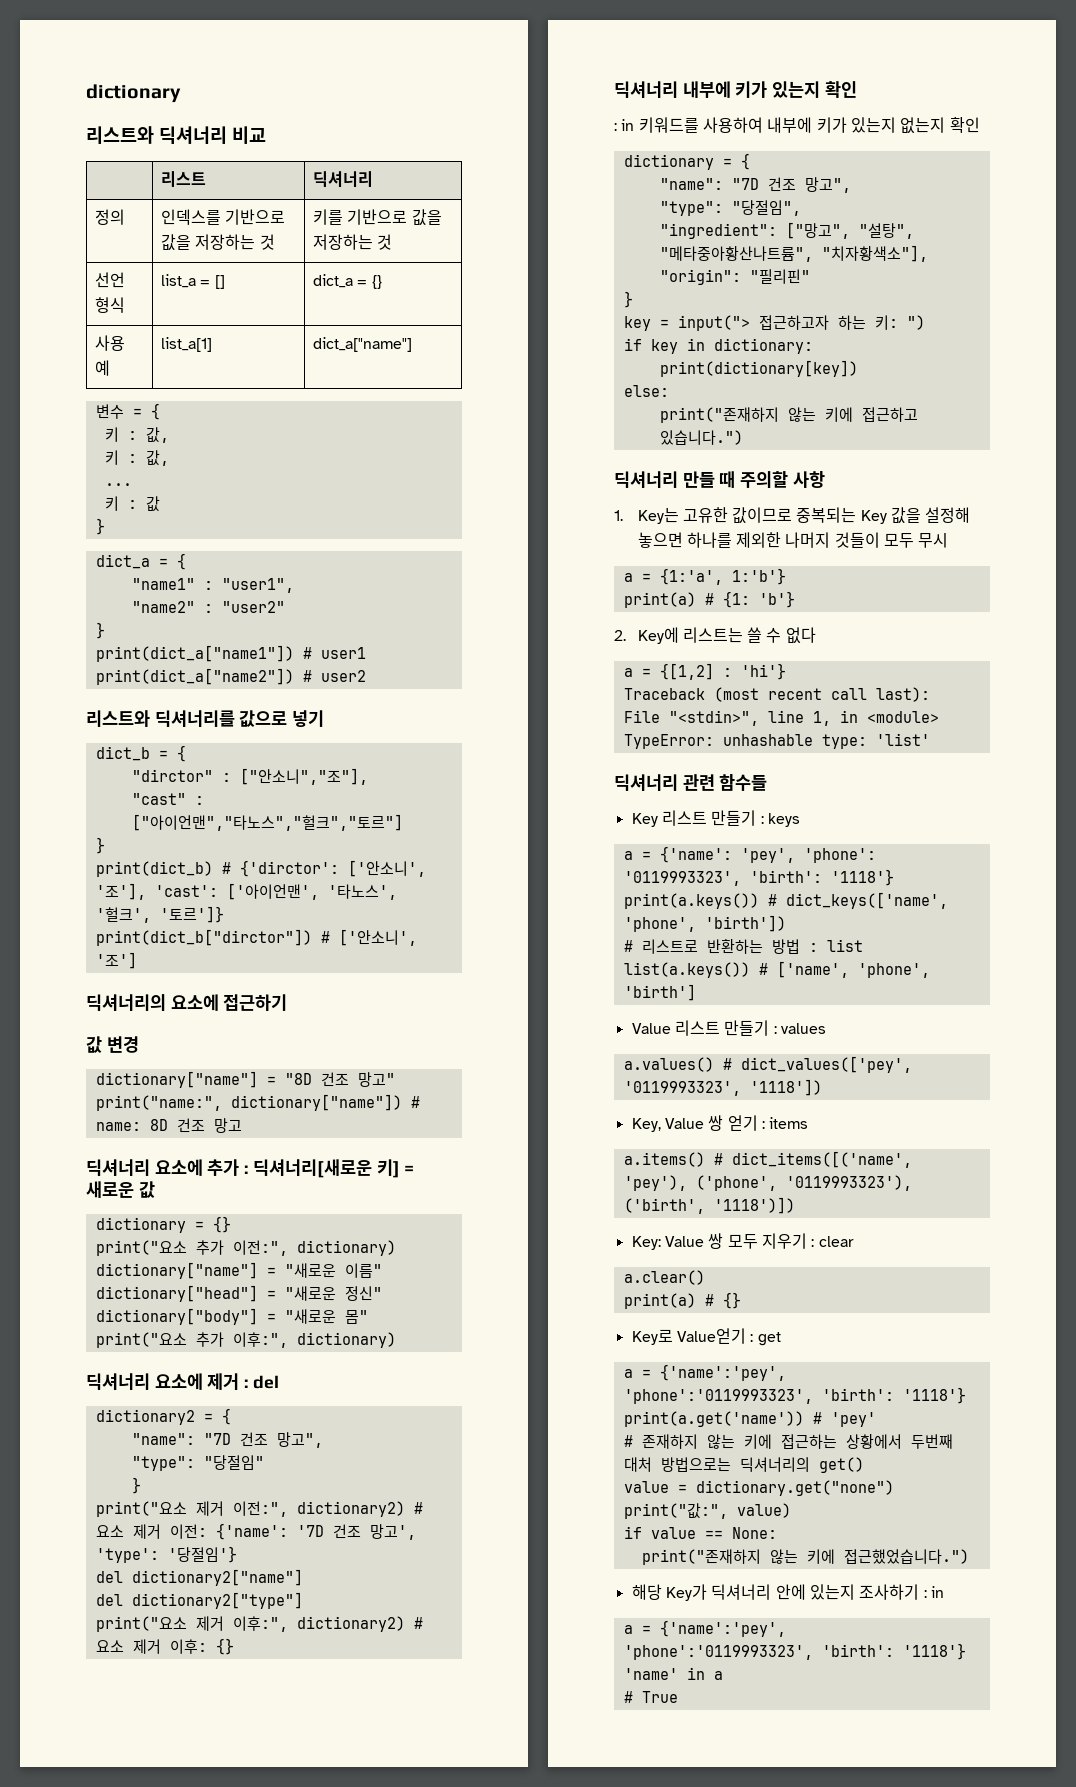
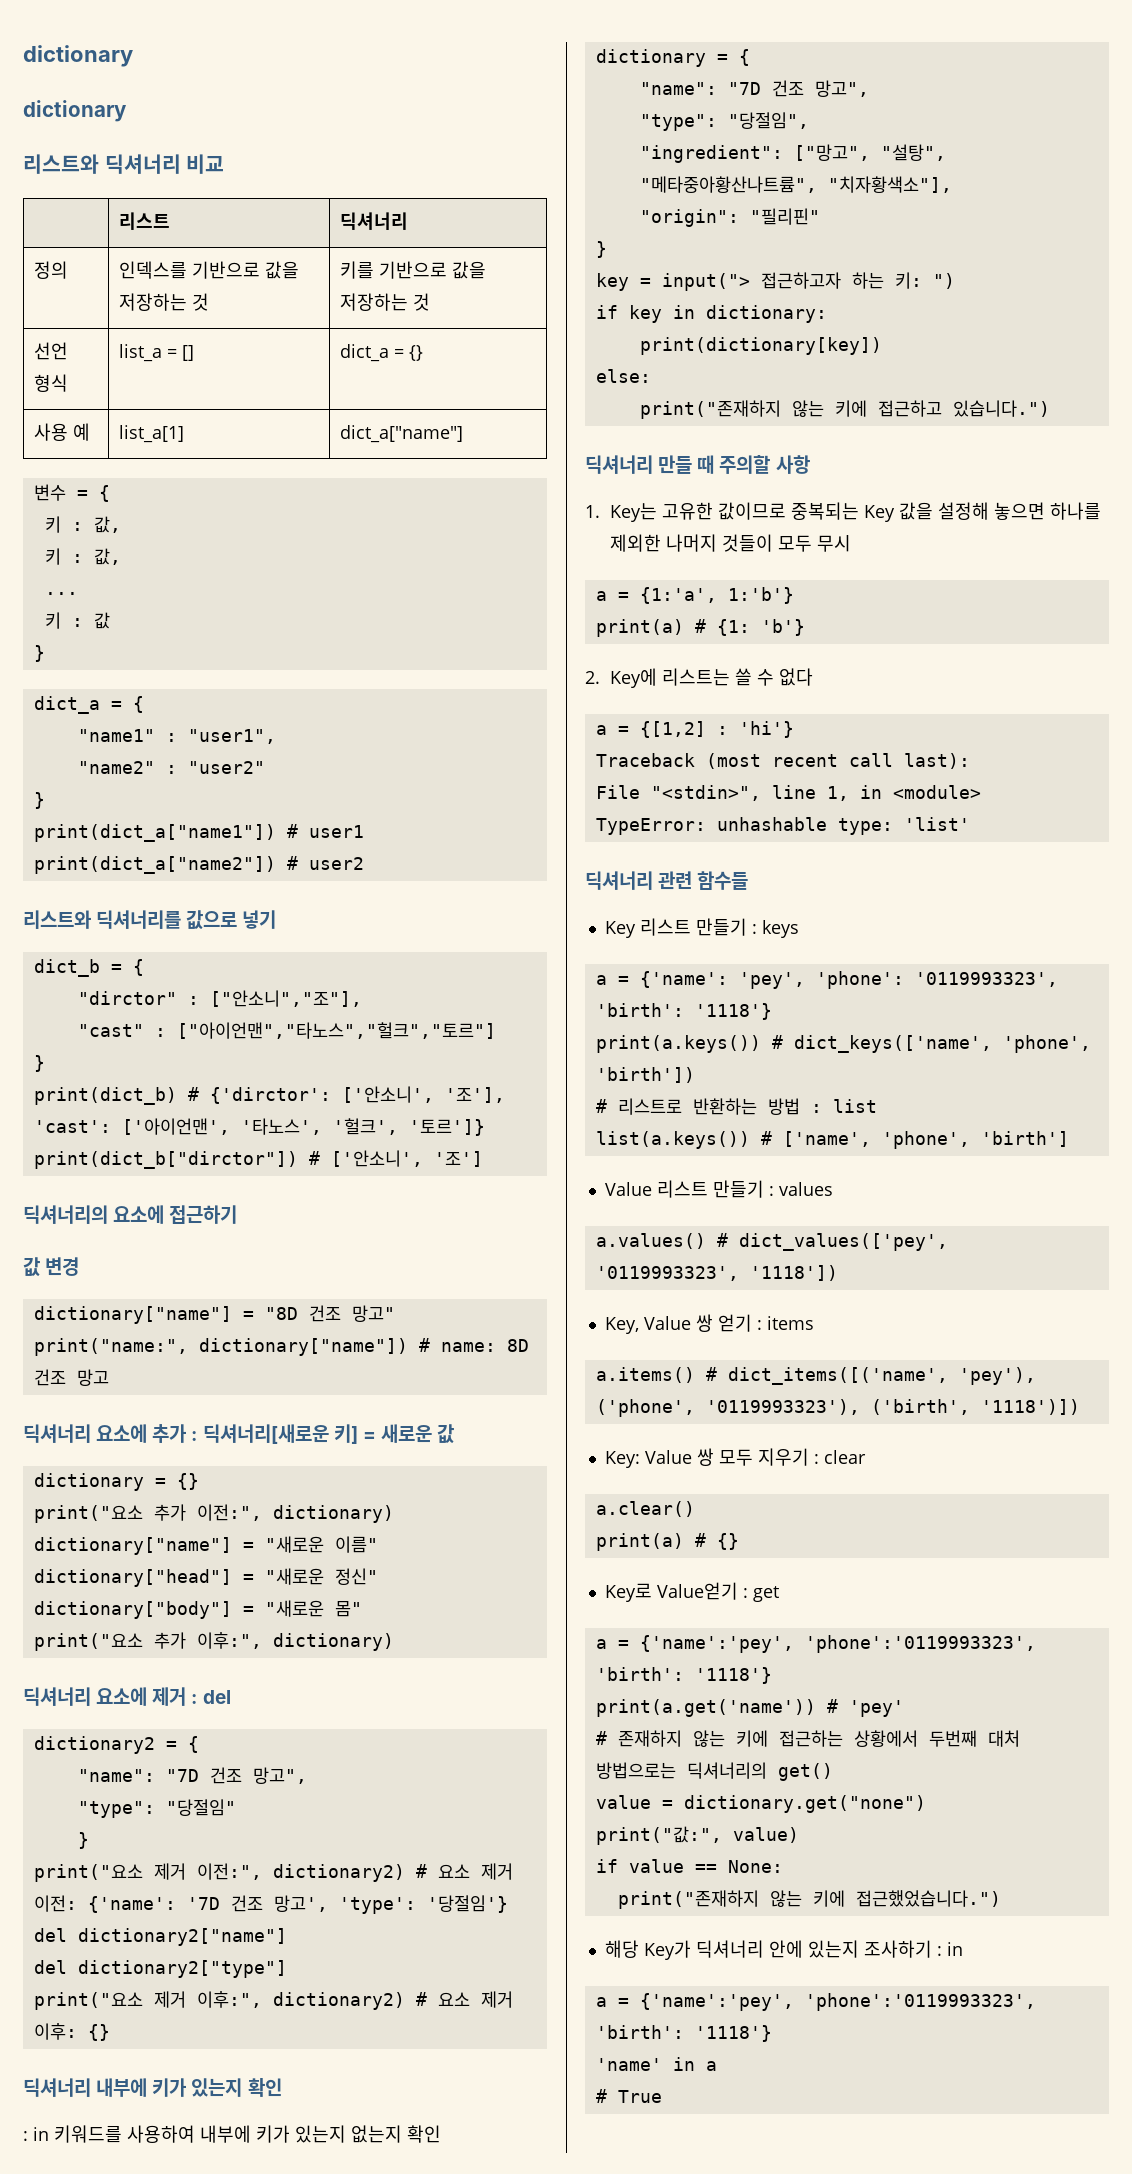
[86,84,181,103] dictionary -> [23,45,133,67] [23,100,127,122] dictionary // dictionary

